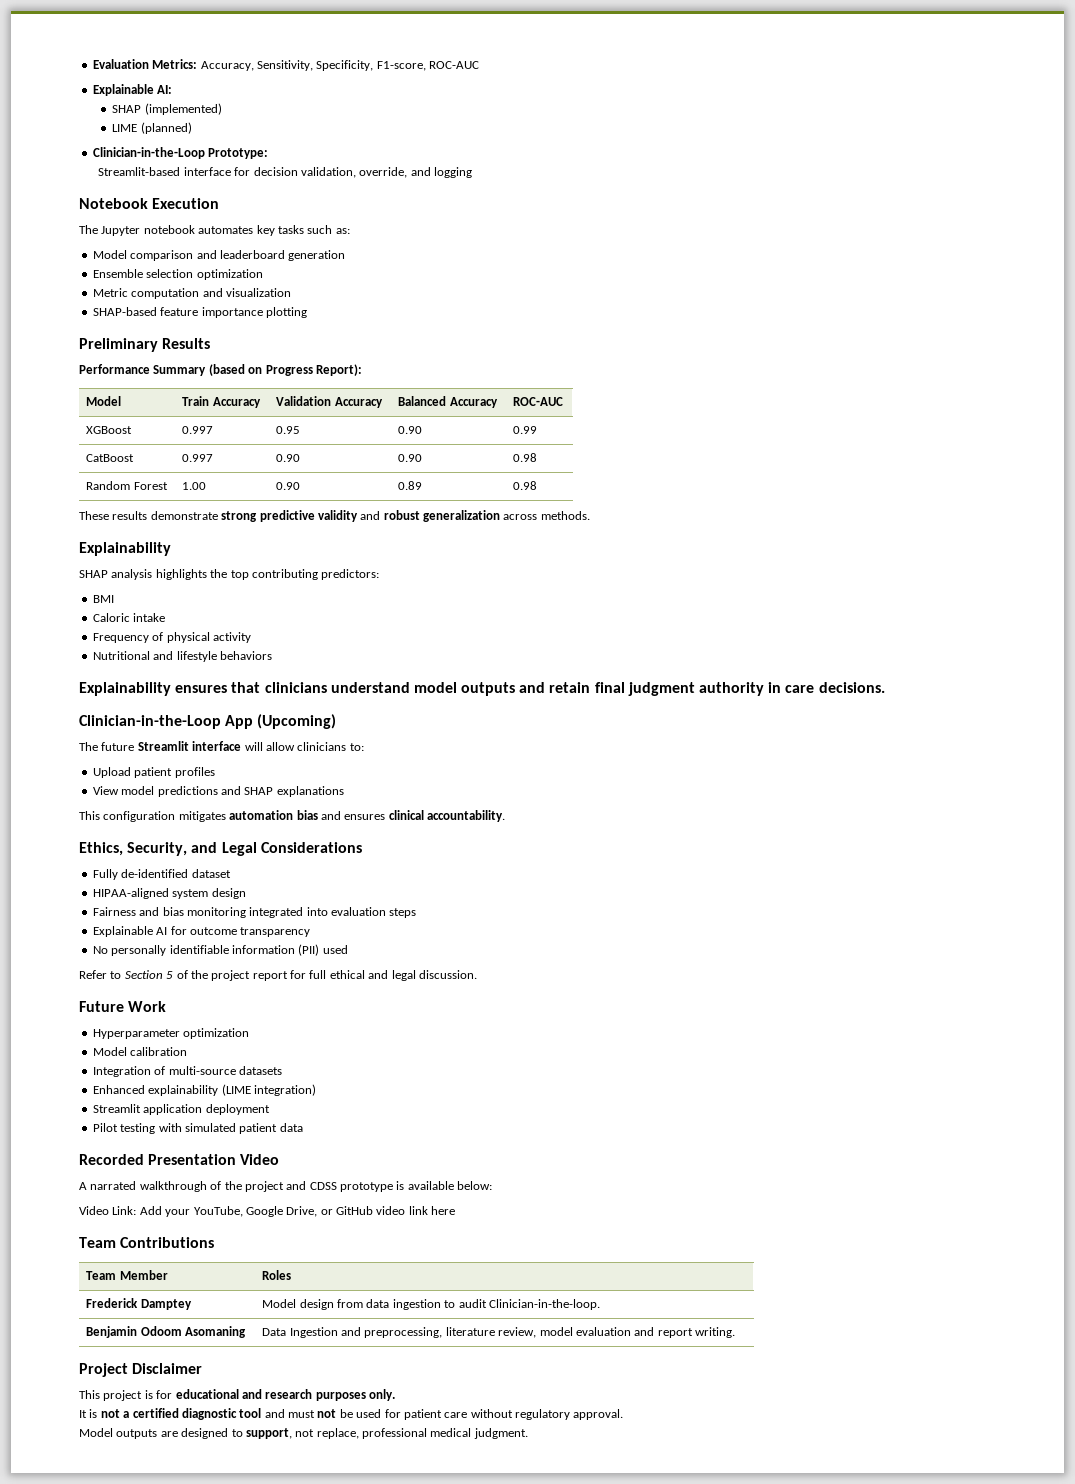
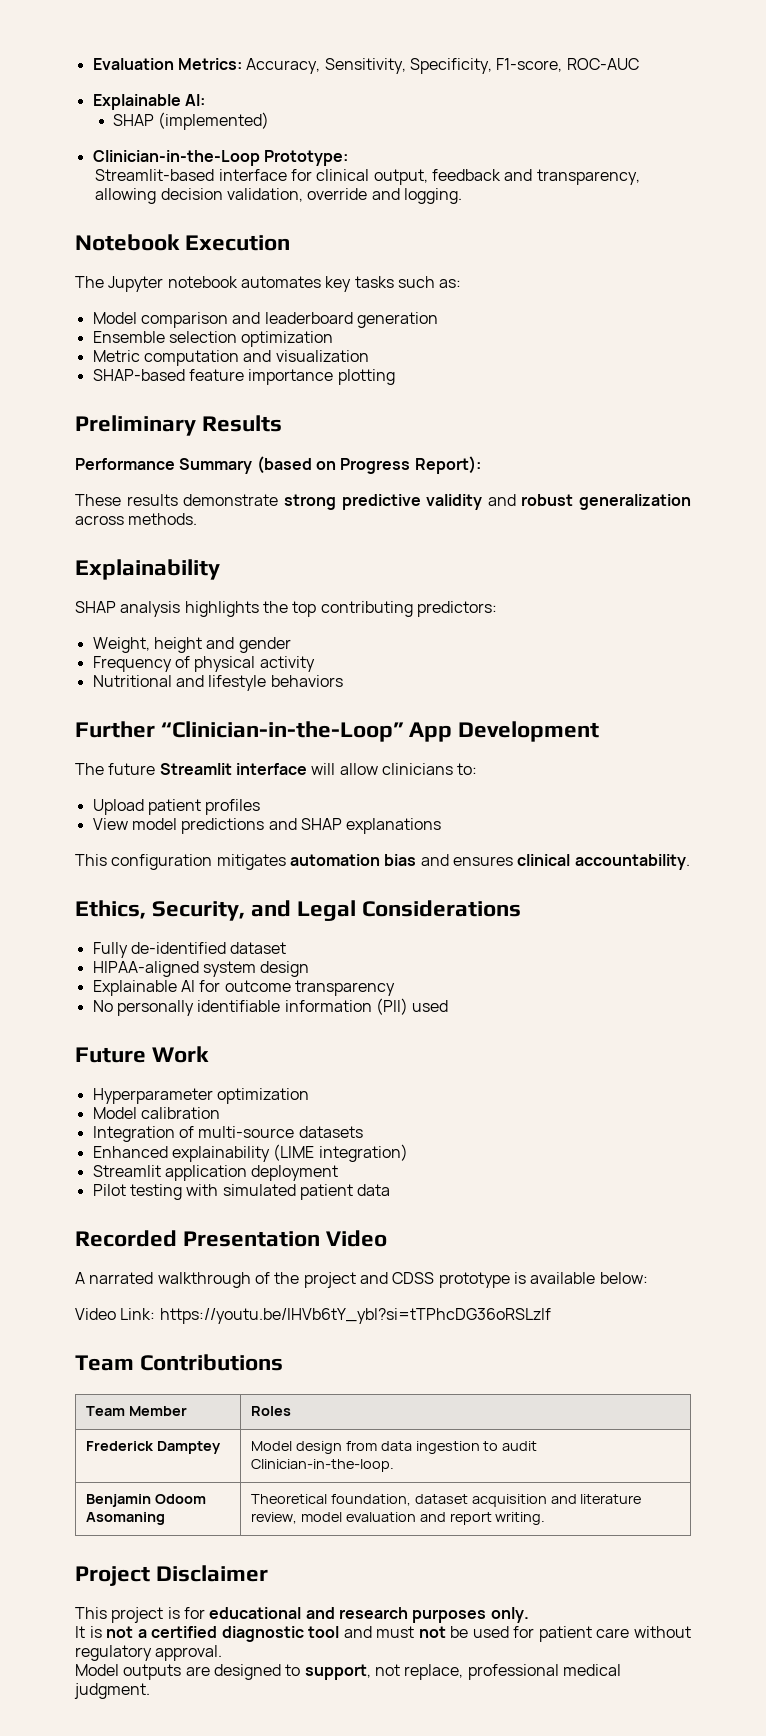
[112,122,192,134] // LIME (planned) -> (270, 121) none
[253,167,472,178] decision validation, override, and logging -> [316,169,640,185] [95,188,462,204] clinical output, feedback and transparency, allowing decision validation, override and logging.
[86,396,122,406] [182,396,261,408] [276,396,383,408] [398,396,498,408] [513,397,564,406] [86,426,133,434] [182,426,214,434] [276,426,301,434] [398,426,423,434] [513,426,538,434] [86,454,135,462] [182,454,214,462] [276,454,301,462] [398,454,423,462] [513,453,538,462] [86,481,168,490] [182,482,207,490] [276,482,301,490] [398,481,423,490] [513,481,538,490] // Model | Train Accuracy | Validation Accuracy | Balanced Accuracy | ROC-AUC // XGBoost | 0.997 | 0.95 | 0.90 | 0.99 // CatBoost | 0.997 | 0.90 | 0.90 | 0.98 // Random Forest | 1.00 | 0.90 | 0.89 | 0.98 -> (481, 465) none
[92,595,114,603] [92,613,166,622] BMI // Caloric intake -> [92,637,291,653] Weight, height and gender
[79,682,885,696] [79,714,337,729] Explainability ensures that clinicians understand model outputs and retain final judgment authority in care decisions. // Clinician-in-the-Loop App (Upcoming) -> [75,721,600,742] Further “Clinician-in-the-Loop” App Development
[92,907,417,918] // Fairness and bias monitoring integrated into evaluation steps -> (310, 969) none
[79,970,477,981] // Refer to Section 5 of the project report for full ethical and legal discussion. -> (449, 1006) none
[139,1206,456,1217] Add your YouTube, Google Drive, or GitHub video link here -> [159,1308,551,1324] https://youtu.be/lHVb6tY_ybI?si=tTPhcDG36oRSLzIf
[262,1327,443,1338] Data Ingestion and preprocessing, -> [250,1494,577,1507] Theoretical foundation, dataset acquisition and

